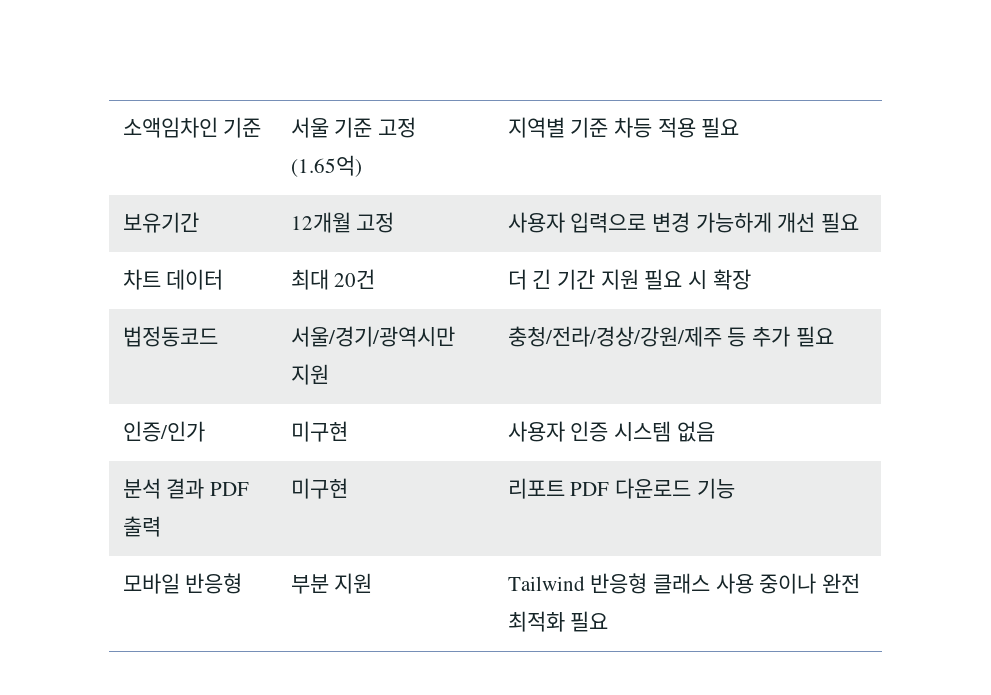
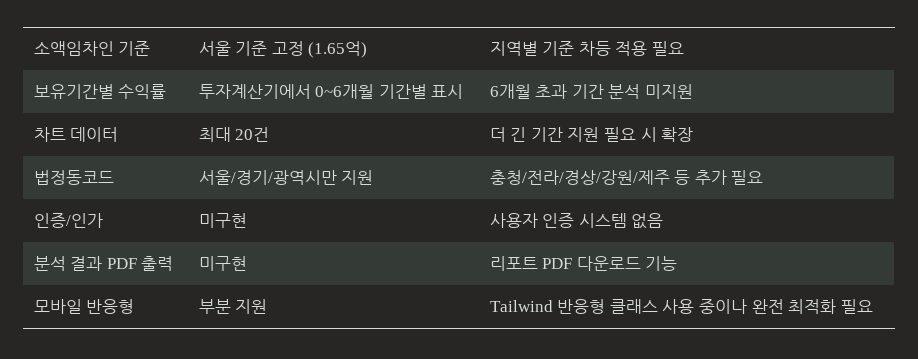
[122,212,199,233] [290,212,395,233] [507,212,860,233] 보유기간 | 12개월 고정 | 사용자 입력으로 변경 가능하게 개선 필요 -> [33,84,167,99] [198,84,464,99] [489,84,694,99] 보유기간별 수익률 | 투자계산기에서 0~6개월 기간별 표시 | 6개월 초과 기간 분석 미지원

